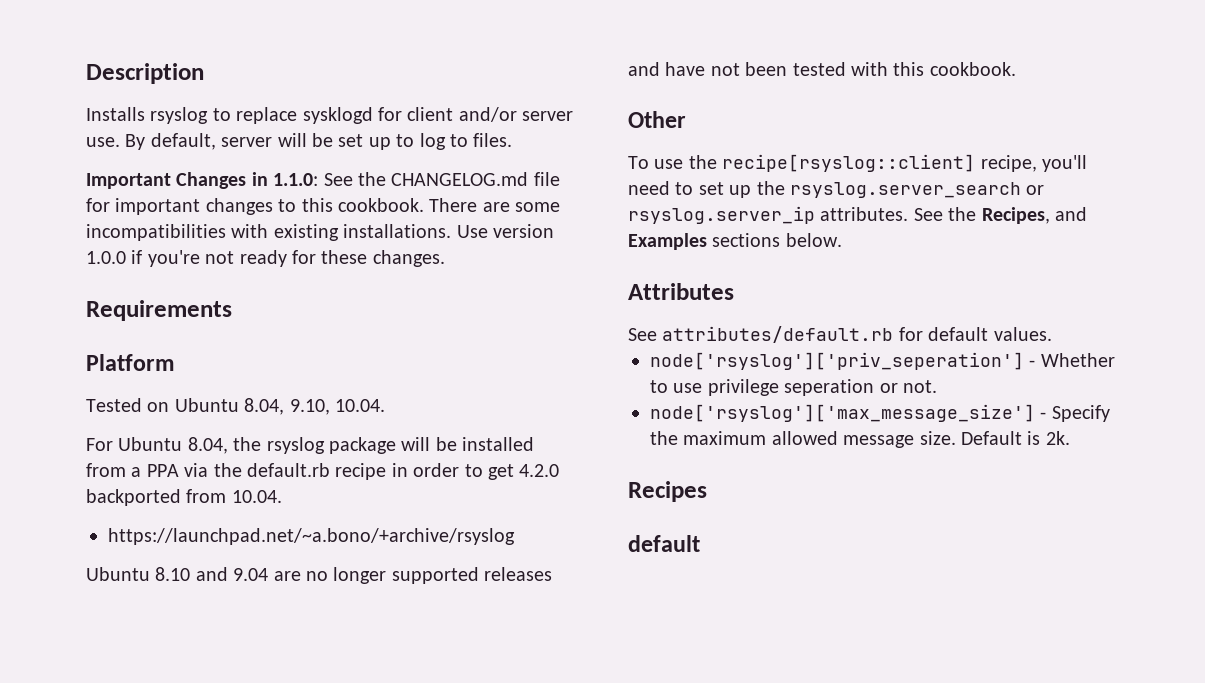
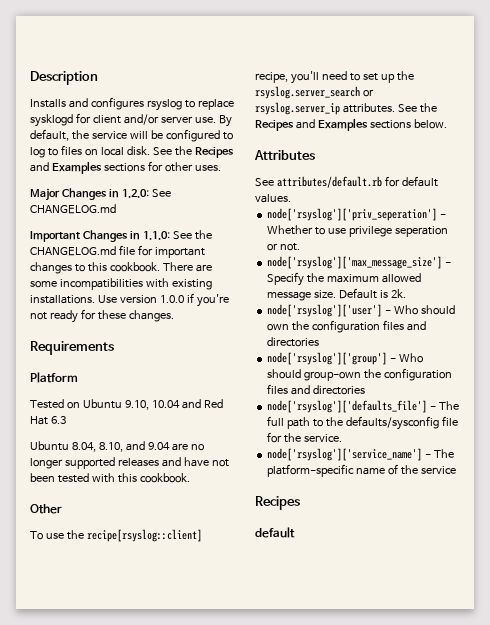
(145, 114) none -> [68,97,144,110] and configures
[221,133,513,150] server will be set up to log to files. -> [71,129,233,142] [30,145,234,158] [30,161,221,174] [30,188,171,201] [30,204,116,214] the service will be configured to log to files on local disk. See the Recipes and Examples sections for other uses. // Major Changes in 1.2.0: See CHANGELOG.md
[244,398,385,415] [86,437,535,454] [86,463,560,480] [86,489,282,506] [108,528,515,545] [86,567,191,581] 8.04, 9.10, 10.04. // For Ubuntu 8.04, the rsyslog package will be installed from a PPA via the default.rb recipe in order to get 4.2.0 backported from 10.04. // https://launchpad.net/~a.bono/+archive/rsyslog // Ubuntu 8.10 -> [124,399,223,410] [30,416,66,425] [30,441,123,452] 9.10, 10.04 and Red Hat 6.3 // Ubuntu 8.04, 8.10,
[981,207,1050,224] Recipes, -> [255,120,294,131] Recipes
(1070, 438) none -> [267,304,456,317] [267,320,426,333] [267,337,320,347] [267,352,424,365] [267,368,453,381] [267,384,366,395] [267,400,460,413] [267,416,458,430] [267,432,343,443] [267,448,455,461] [267,464,456,477] // node['rsyslog']['user'] - Who should own the configuration files and directories // node['rsyslog']['group'] - Who should group-own the configuration files and directories // node['rsyslog']['defaults_file'] - The full path to the defaults/sysconfig file for the service. // node['rsyslog']['service_name'] - The platform-specific name of the service

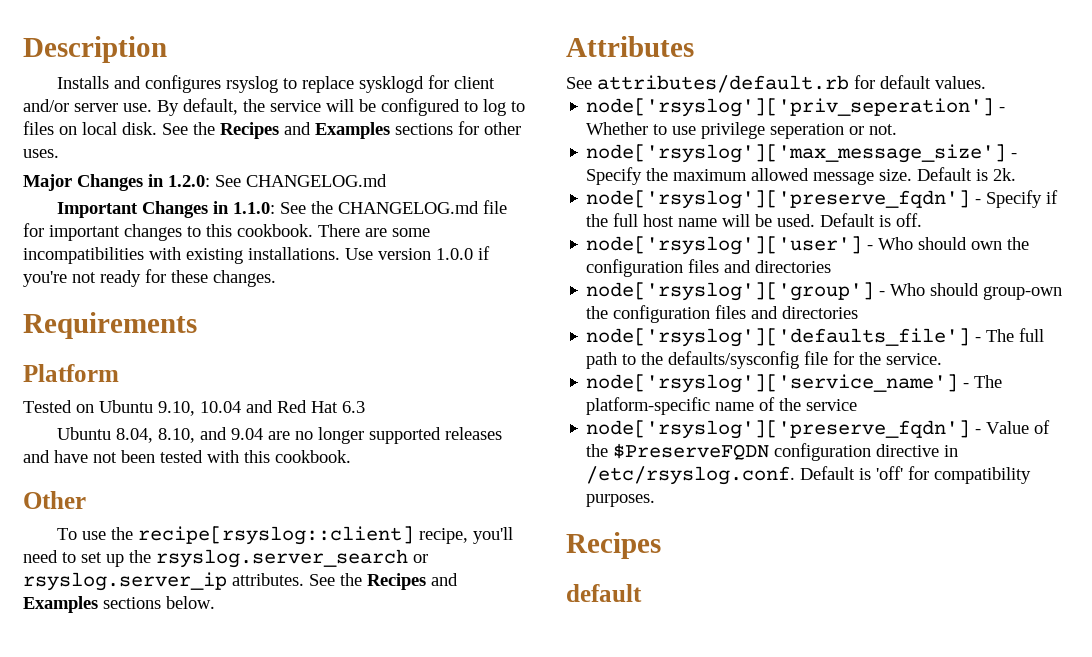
(406, 293) none -> [586,190,1059,209] [586,213,923,227] // node['rsyslog']['preserve_fqdn'] - Specify if the full host name will be used. Default is off.
(456, 470) none -> [586,420,1051,439] [586,443,959,461] [586,466,1032,485] [586,494,656,507] // node['rsyslog']['preserve_fqdn'] - Value of the $PreserveFQDN configuration directive in /etc/rsyslog.conf. Default is 'off' for compatibility purposes.

